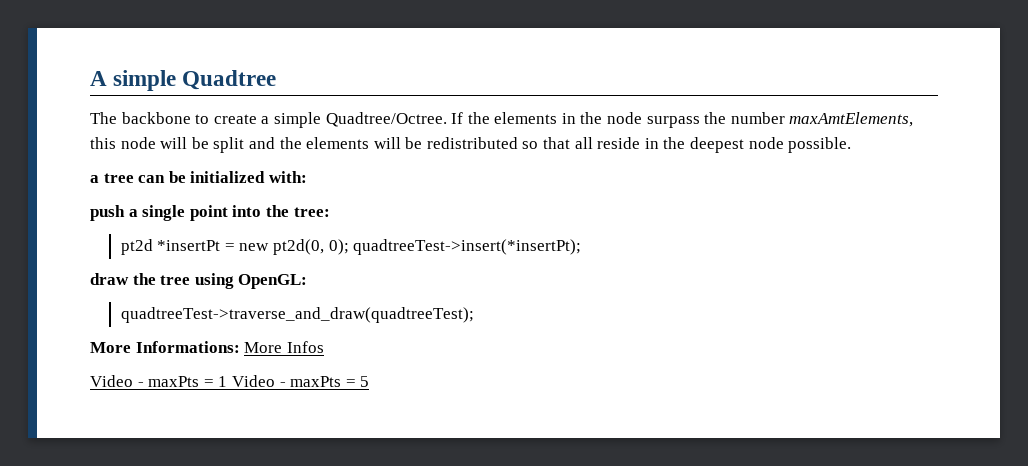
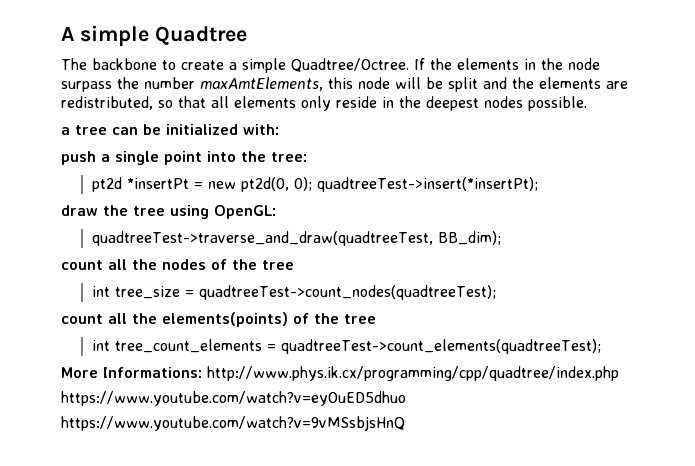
[373,137,518,149] will be redistributed -> [606,81,628,89] [61,96,153,110] are redistributed,
(593, 143) none -> [234,96,331,111] elements only
[748,137,784,149] node -> [484,96,523,108] nodes
[120,307,474,323] [90,341,324,353] [90,375,370,387] quadtreeTest->traverse_and_draw(quadtreeTest); // More Informations: More Infos // Video - maxPts = 1 Video - maxPts = 5 -> [91,231,501,246] [61,259,294,270] [91,285,496,300] [61,312,376,327] [91,339,601,354] [61,366,619,381] [61,391,406,406] [61,416,405,431] quadtreeTest->traverse_and_draw(quadtreeTest, BB_dim); // count all the nodes of the tree // int tree_size = quadtreeTest->count_nodes(quadtreeTest); // count all the elements(points) of the tree // int tree_count_elements = quadtreeTest->count_elements(quadtreeTest); // More Informations: http://www.phys.ik.cx/programming/cpp/quadtree/index.php // https://www.youtube.com/watch?v=eyOuED5dhuo // https://www.youtube.com/watch?v=9vMSsbjsHnQ

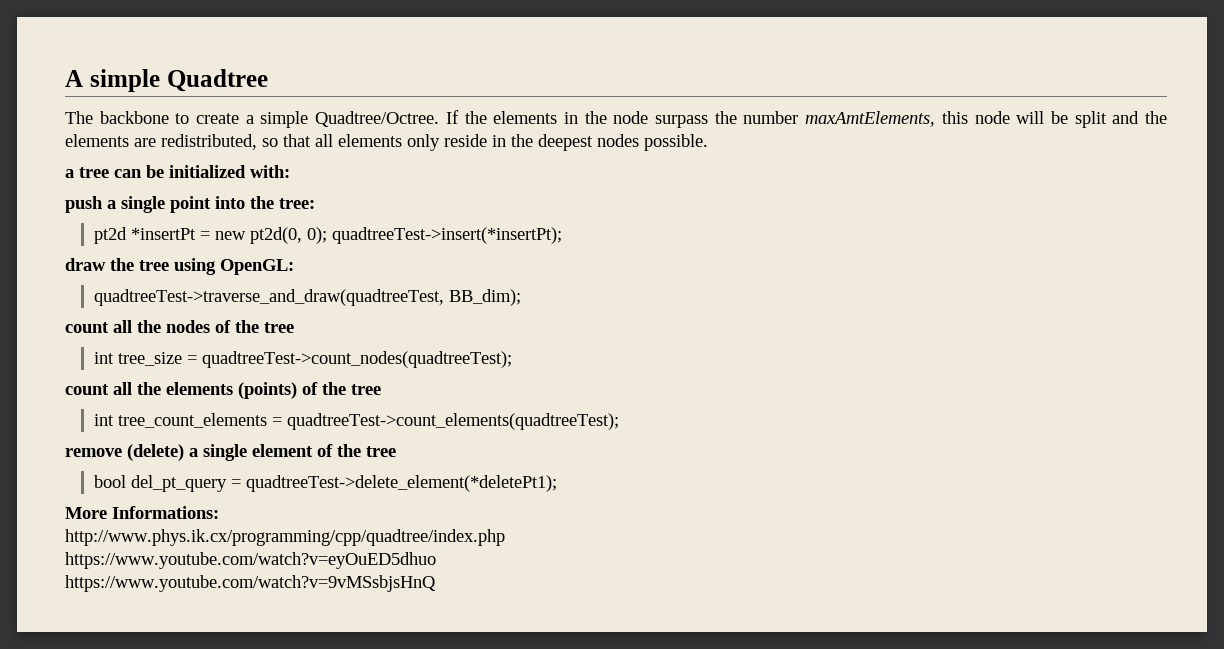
[162,312,288,327] elements(points) -> [166,382,297,399] elements (points)
(601, 346) none -> [65,444,396,461] [94,475,558,492] // remove (delete) a single element of the tree // bool del_pt_query = quadtreeTest->delete_element(*deletePt1);
(202, 372) none -> (219, 512) //

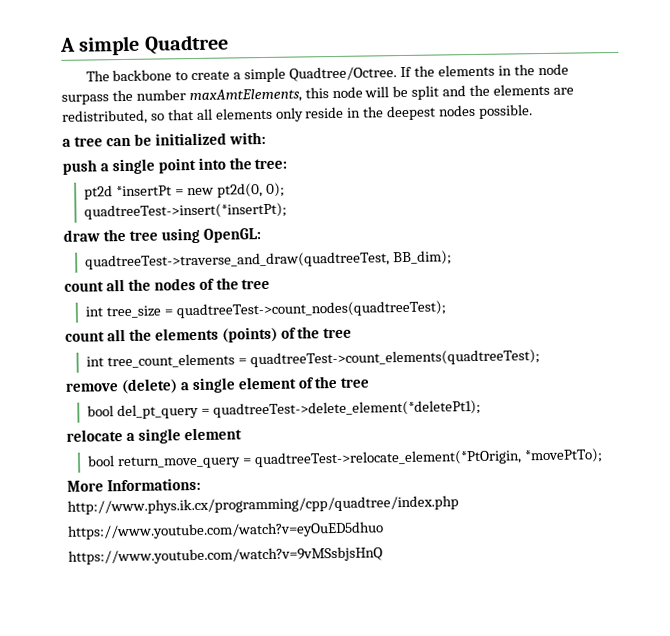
(328, 235) none -> (285, 189) //
(558, 483) none -> [66,427,242,444] [87,448,603,470] // relocate a single element // bool return_move_query = quadtreeTest->relocate_element(*PtOrigin, *movePtTo);

